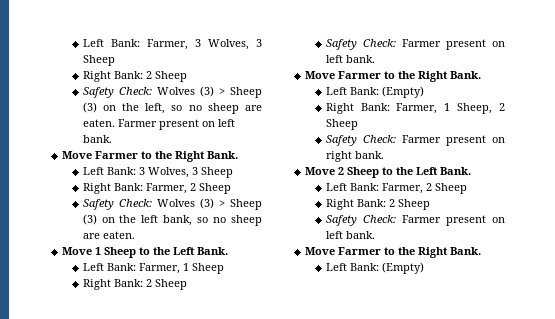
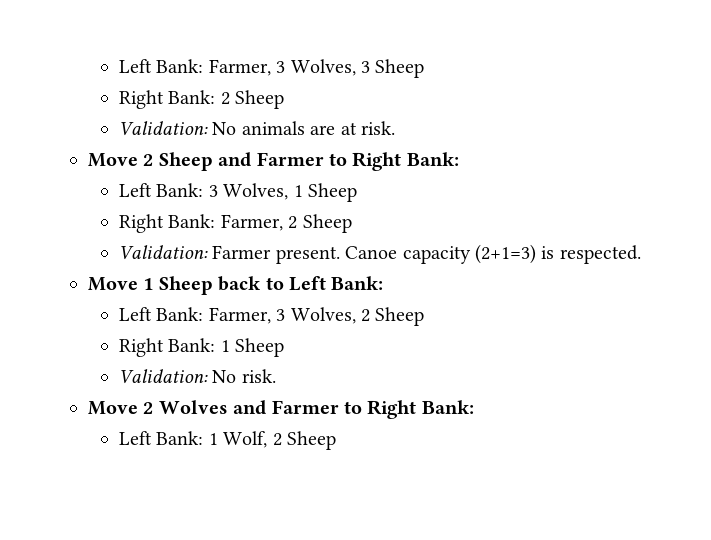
[82,86,262,98] [82,102,262,114] [82,119,235,130] [82,135,112,143] [62,151,239,162] Safety Check: Wolves (3) > Sheep (3) on the left, so no sheep are eaten. Farmer present on left bank. // Move Farmer to the Right Bank. -> [119,121,396,136] [88,152,459,171] Validation: No animals are at risk. // Move 2 Sheep and Farmer to Right Bank:
[191,167,198,175] 3 -> [293,185,303,197] 1
[82,198,262,210] [82,214,262,226] [82,231,135,239] Safety Check: Wolves (3) > Sheep (3) on the left bank, so no sheep are eaten. -> [119,244,641,264] Validation: Farmer present. Canoe capacity (2+1=3) is respected.
[139,247,229,255] [82,263,224,274] [82,279,187,290] [325,39,505,50] [325,55,375,63] [305,71,482,82] [325,86,424,98] [325,103,505,114] [325,119,358,130] [325,135,505,146] [325,151,384,162] [305,167,472,178] [325,183,423,194] to the Left Bank. // Left Bank: Farmer, 1 Sheep // Right Bank: 2 Sheep // Safety Check: Farmer present on left bank. // Move Farmer to the Right Bank. // Left Bank: (Empty) // Right Bank: Farmer, 1 Sheep, 2 Sheep // Safety Check: Farmer present on right bank. // Move 2 Sheep to the Left Bank. // Left Bank: Farmer, -> [218,276,384,291] [119,307,356,324] back to Left Bank: // Left Bank: Farmer, 3 Wolves,
[388,199,430,210] [325,215,505,226] [325,231,375,239] [305,247,482,258] [325,262,424,274] 2 Sheep // Safety Check: Farmer present on left bank. // Move Farmer to the Right Bank. // Left Bank: (Empty) -> [220,338,285,357] [119,369,276,384] [88,400,474,419] [119,431,337,450] 1 Sheep // Validation: No risk. // Move 2 Wolves and Farmer to Right Bank: // Left Bank: 1 Wolf, 2 Sheep

